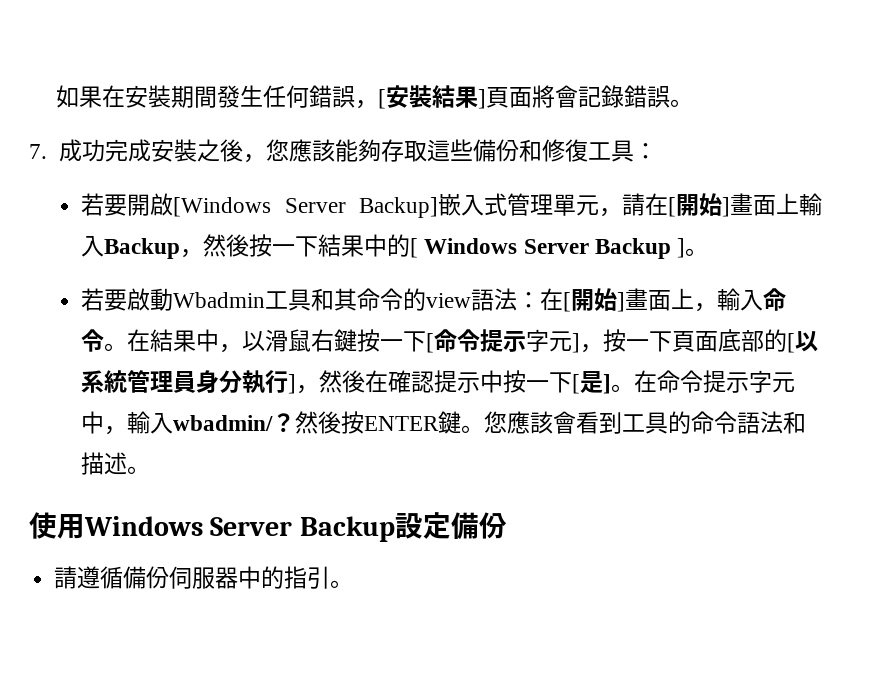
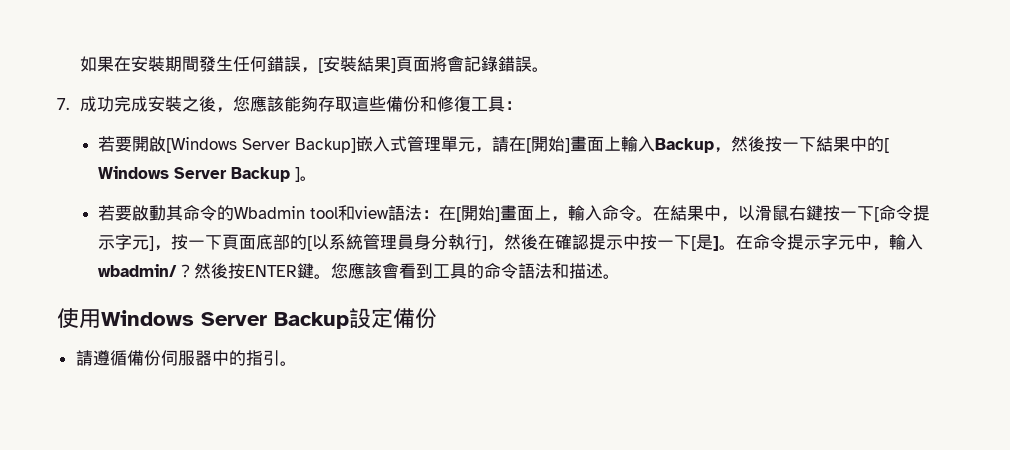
[173,288,427,311] Wbadmin工具和其命令的 -> [166,205,356,221] 其命令的Wbadmin tool和

